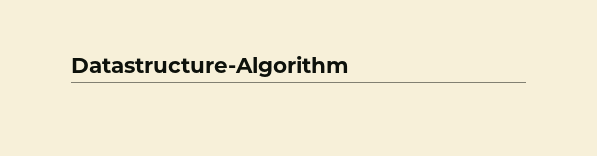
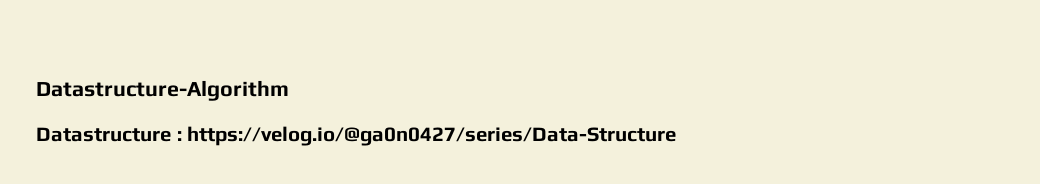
(349, 66) none -> [36,126,677,146] // Datastructure : https://velog.io/@ga0n0427/series/Data-Structure

